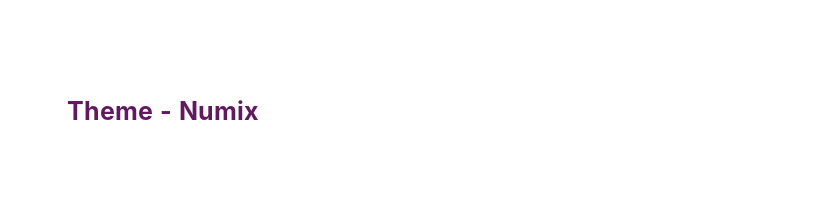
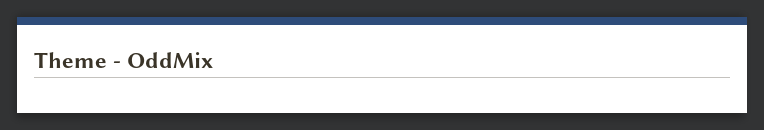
[178,100,259,120] Numix -> [127,52,214,68] OddMix

